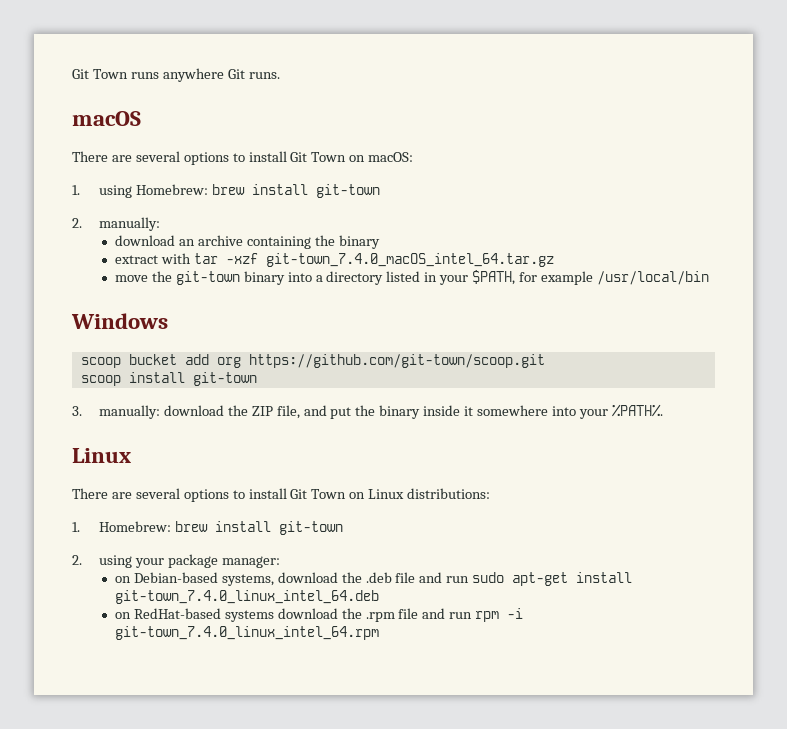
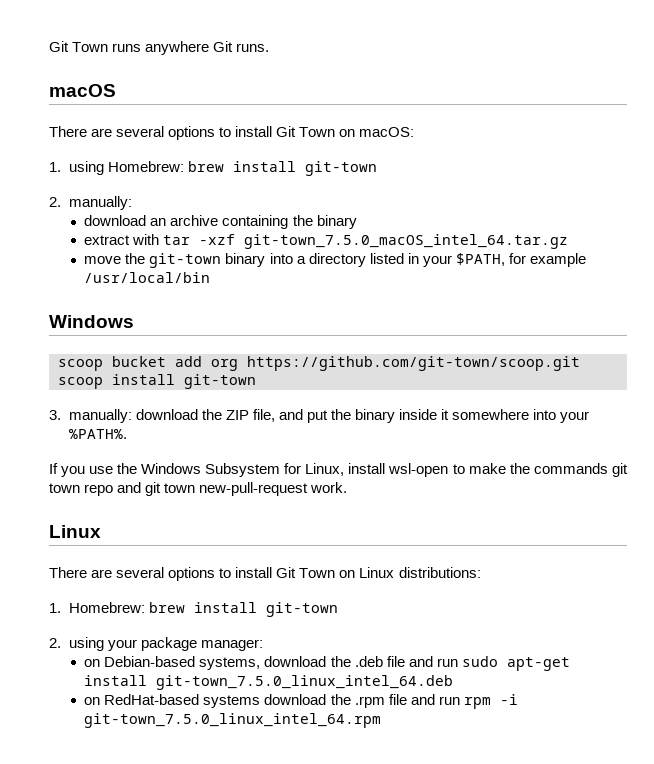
[265,253,554,267] git-town_7.4.0_macOS_intel_64.tar.gz -> [244,234,569,249] git-town_7.5.0_macOS_intel_64.tar.gz
(663, 410) none -> [49,463,628,477] [49,482,348,496] // If you use the Windows Subsystem for Linux, install wsl-open to make the commands git town repo and git town new-pull-request work.
[114,590,379,604] git-town_7.4.0_linux_intel_64.deb -> [156,675,454,690] git-town_7.5.0_linux_intel_64.deb
[114,626,379,640] git-town_7.4.0_linux_intel_64.rpm -> [84,713,382,728] git-town_7.5.0_linux_intel_64.rpm

